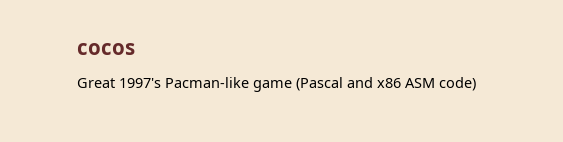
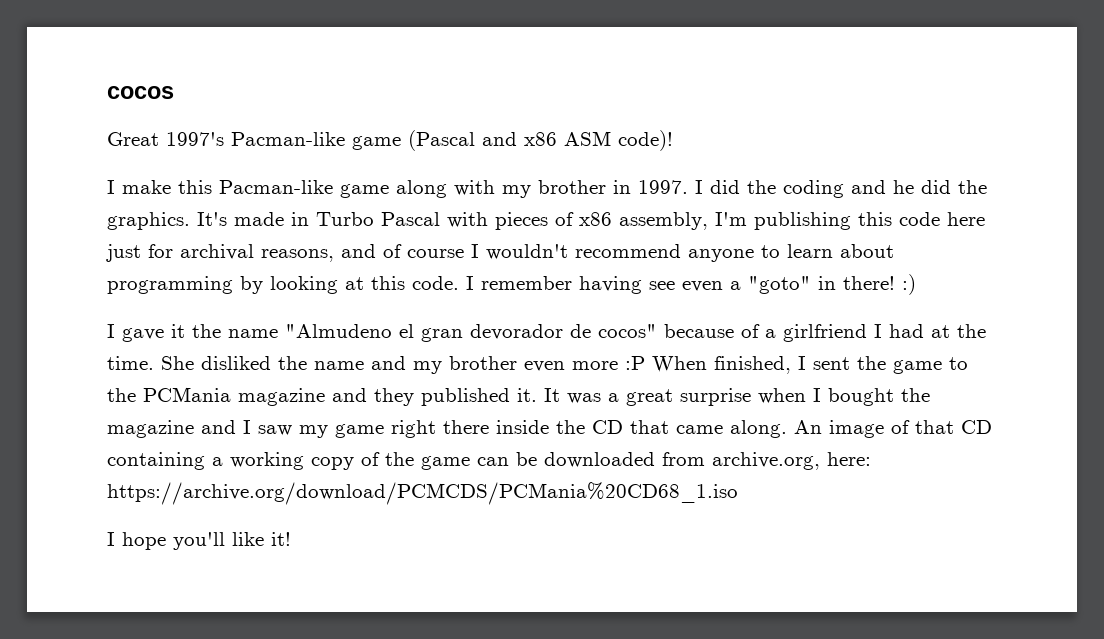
[439,77,476,91] code) -> [618,130,673,151] [107,180,987,198] [107,212,985,230] [106,244,894,262] [107,274,916,295] [107,324,986,342] [107,356,968,374] [107,387,930,406] [107,420,992,438] [107,452,871,470] [107,482,738,505] [107,532,291,550] code)! // I make this Pacman-like game along with my brother in 1997. I did the coding and he did the graphics. It's made in Turbo Pascal with pieces of x86 assembly, I'm publishing this code here just for archival reasons, and of course I wouldn't recommend anyone to learn about programming by looking at this code. I remember having see even a "goto" in there! :) // I gave it the name "Almudeno el gran devorador de cocos" because of a girlfriend I had at the time. She disliked the name and my brother even more :P When finished, I sent the game to the PCMania magazine and they published it. It was a great surprise when I bought the magazine and I saw my game right there inside the CD that came along. An image of that CD containing a working copy of the game can be downloaded from archive.org, here: https://archive.org/download/PCMCDS/PCMania%20CD68_1.iso // I hope you'll like it!

